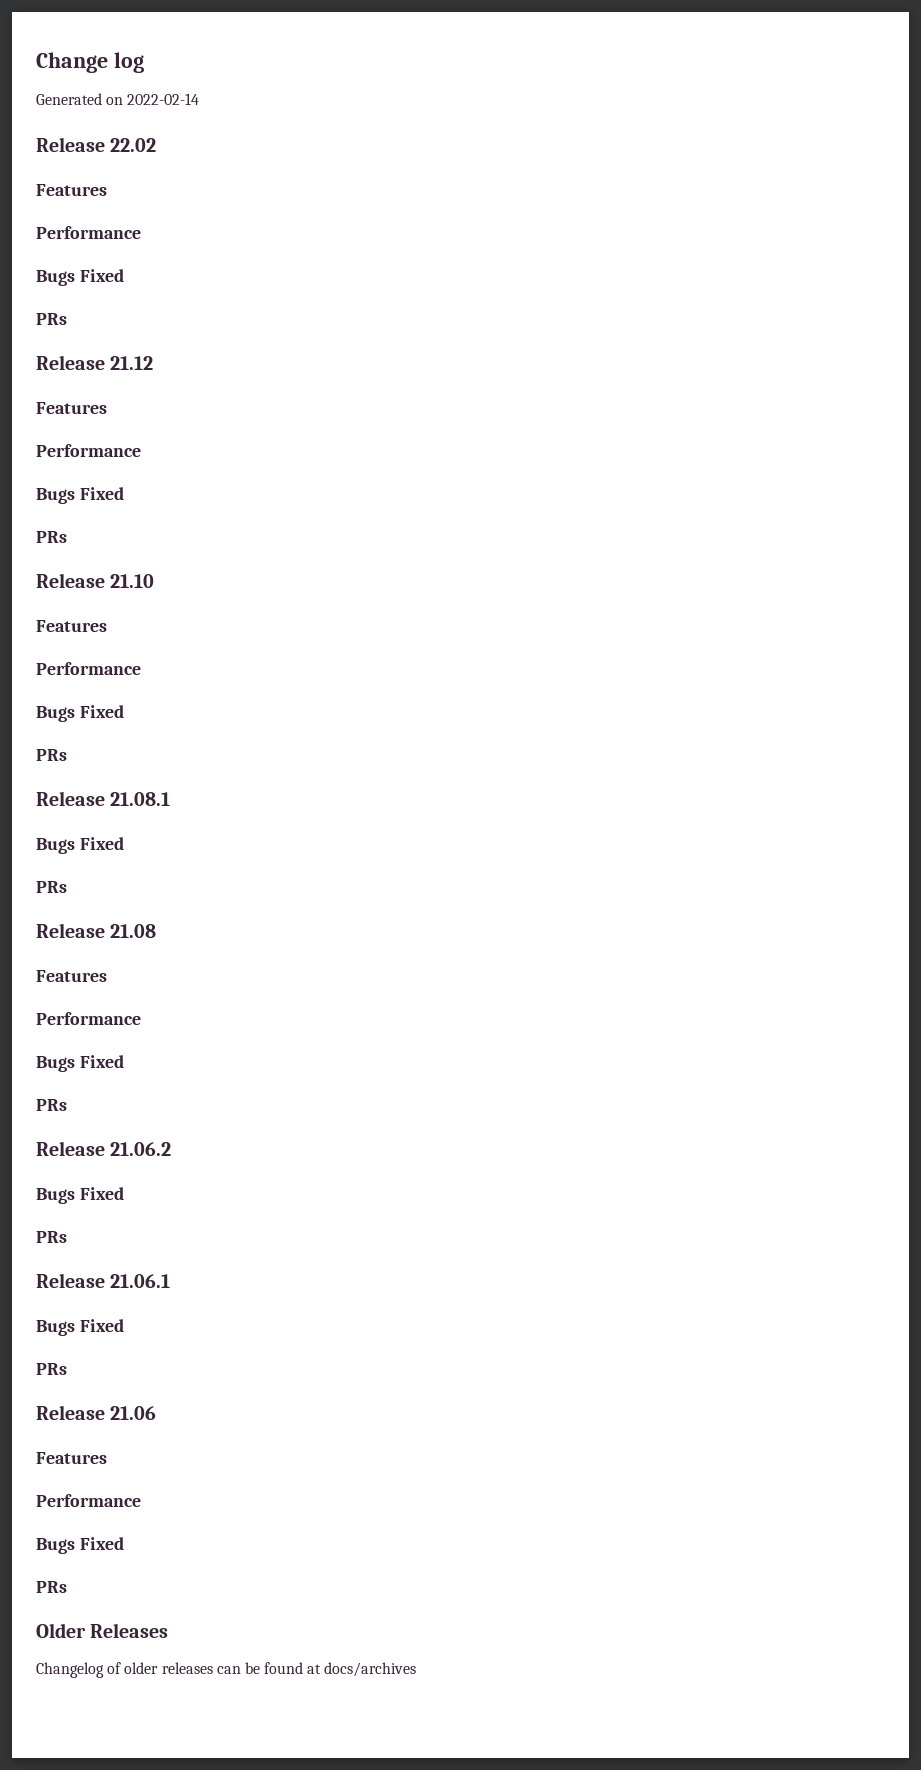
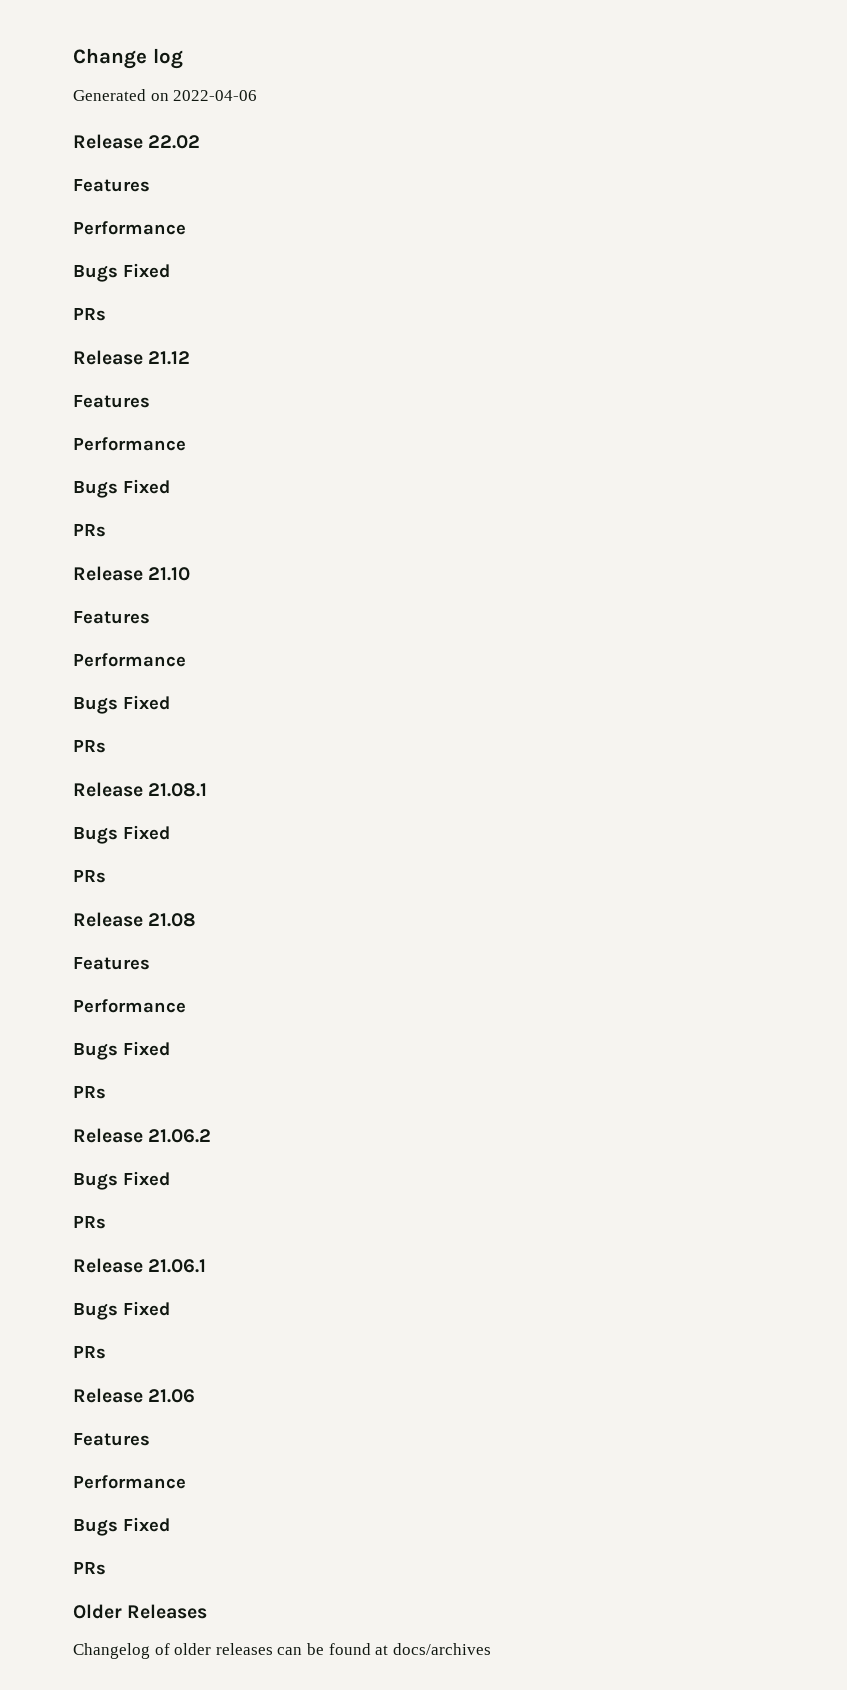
[127,93,200,105] 2022-02-14 -> [173,90,258,101] 2022-04-06

